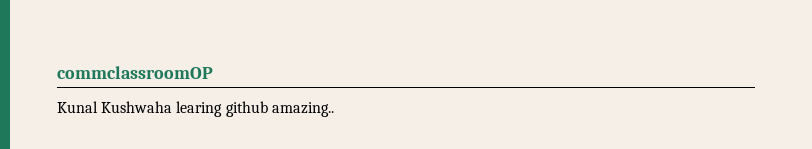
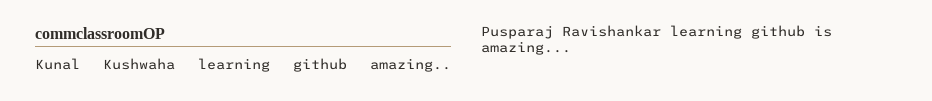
[176,101,223,117] learing -> [198,58,270,72] learning
(334, 109) none -> [481,25,832,39] [481,41,571,55] Pusparaj Ravishankar learning github is amazing...

